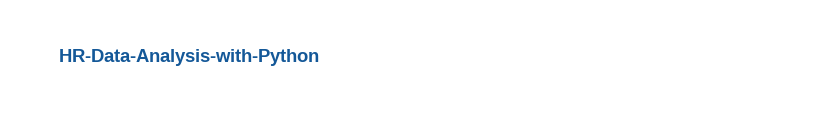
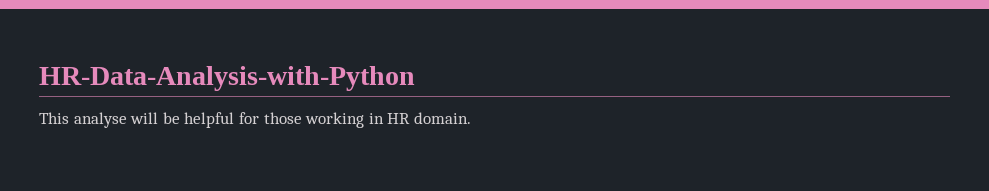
(319, 57) none -> [39,112,471,128] // This analyse will be helpful for those working in HR domain.

